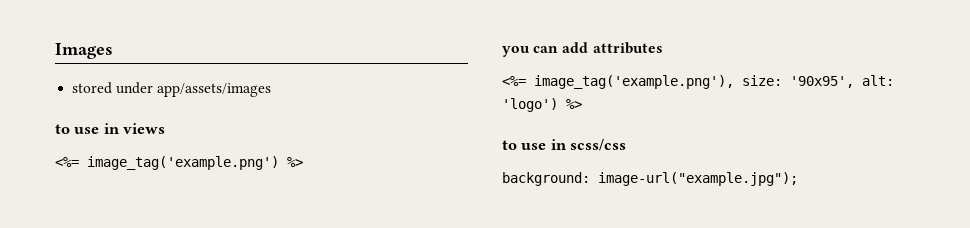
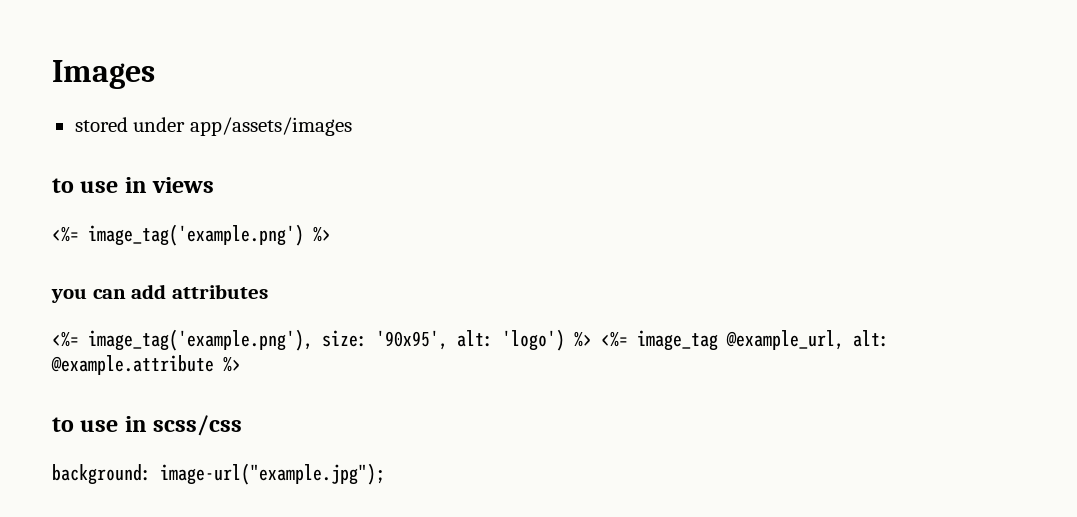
(582, 104) none -> [601,330,889,351] [51,355,241,375] <%= image_tag @example_url, alt: @example.attribute %>

